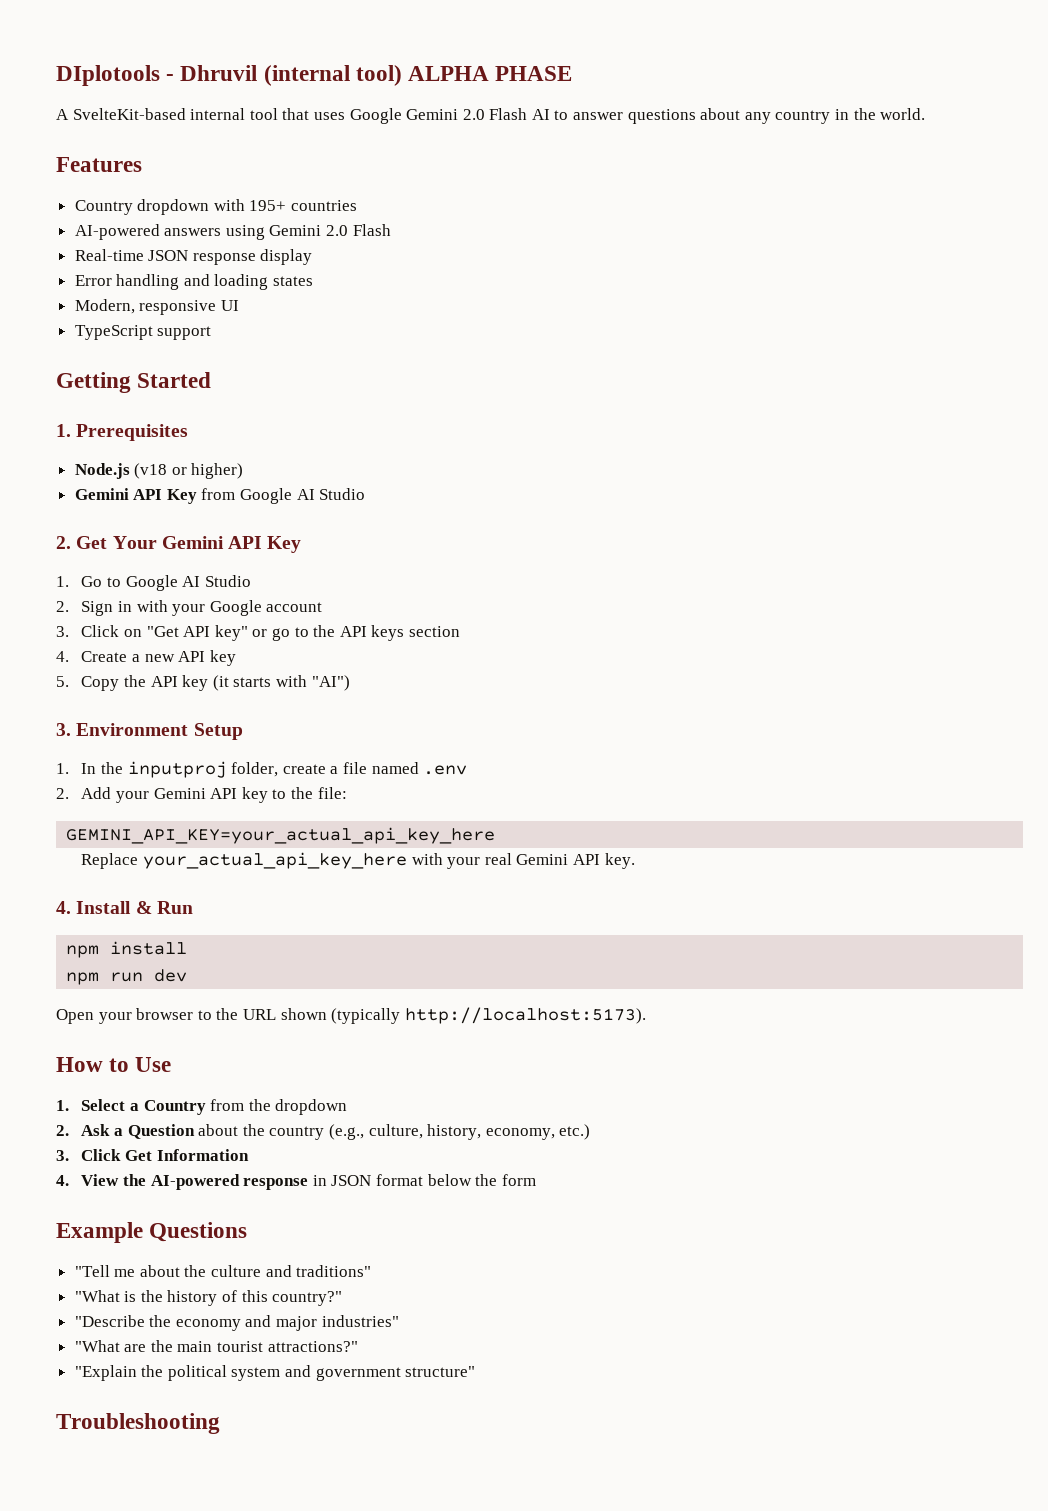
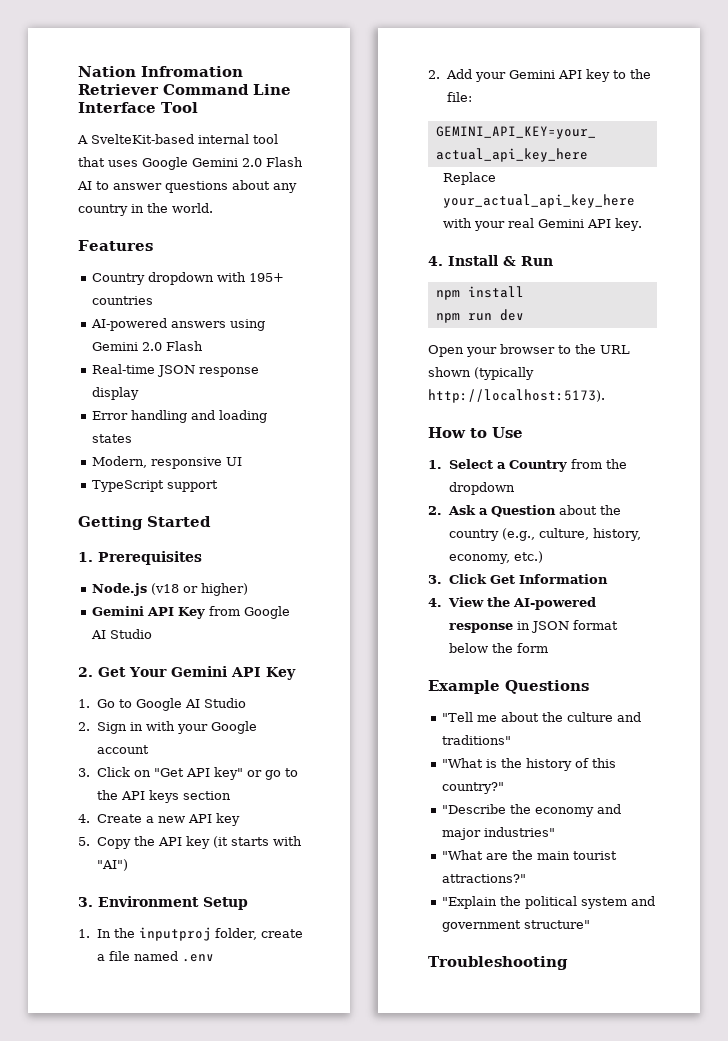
[56,65,573,86] DIplotools - Dhruvil (internal tool) ALPHA PHASE -> [78,66,243,77] [78,84,291,95] [78,102,198,113] Nation Infromation Retriever Command Line Interface Tool

